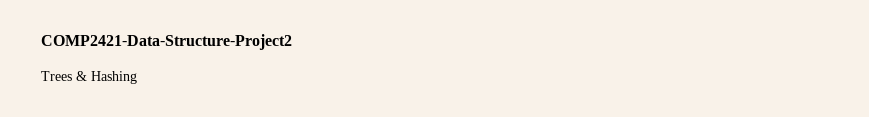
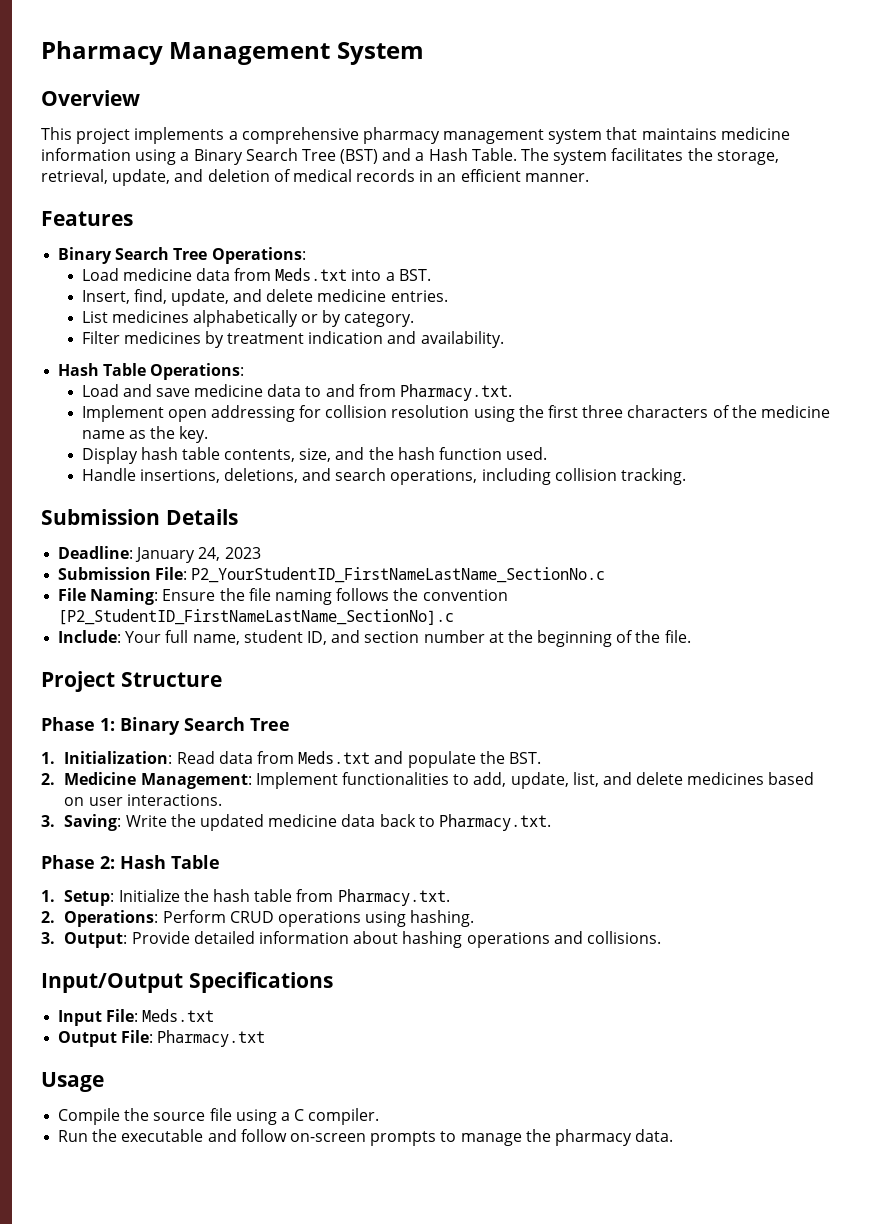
[41,34,292,50] [41,71,137,84] COMP2421-Data-Structure-Project2 // Trees & Hashing -> [41,41,424,65] [41,90,140,106] [41,127,790,144] [41,148,779,165] [41,169,589,186] [41,211,133,226] [58,247,306,264] [81,268,431,281] [81,289,448,306] [81,310,415,327] [81,331,504,348] [58,363,245,380] [81,384,512,401] [81,405,830,422] [81,426,209,443] [81,447,548,464] [81,468,686,485] [41,509,238,525] [58,546,261,563] [58,567,606,583] [58,588,508,605] [58,609,455,625] [58,630,691,647] [41,671,222,692] [41,717,290,735] [41,751,541,768] [41,772,815,789] [64,794,222,806] [41,814,551,831] [41,855,220,869] [41,889,450,906] [41,910,475,927] [41,931,661,948] [41,972,333,993] [58,1009,215,1026] [58,1030,266,1047] [41,1072,104,1092] [58,1108,380,1125] [58,1129,674,1146] Pharmacy Management System // Overview // This project implements a comprehensive pharmacy management system that maintains medicine information using a Binary Search Tree (BST) and a Hash Table. The system facilitates the storage, retrieval, update, and deletion of medical records in an efficient manner. // Features // Binary Search Tree Operations: // Load medicine data from Meds.txt into a BST. // Insert, find, update, and delete medicine entries. // List medicines alphabetically or by category. // Filter medicines by treatment indication and availability. // Hash Table Operations: // Load and save medicine data to and from Pharmacy.txt. // Implement open addressing for collision resolution using the first three characters of the medicine name as the key. // Display hash table contents, size, and the hash function used. // Handle insertions, deletions, and search operations, including collision tracking. // Submission Details // Deadline: January 24, 2023 // Submission File: P2_YourStudentID_FirstNameLastName_SectionNo.c // File Naming: Ensure the file naming follows the convention [P2_StudentID_FirstNameLastName_SectionNo].c // Include: Your full name, student ID, and section number at the beginning of the file. // Project Structure // Phase 1: Binary Search Tree // 1. Initialization: Read data from Meds.txt and populate the BST. // 2. Medicine Management: Implement functionalities to add, update, list, and delete medicines based on user interactions. // 3. Saving: Write the updated medicine data back to Pharmacy.txt. // Phase 2: Hash Table // 1. Setup: Initialize the hash table from Pharmacy.txt. // 2. Operations: Perform CRUD operations using hashing. // 3. Output: Provide detailed information about hashing operations and collisions. // Input/Output Specifications // Input File: Meds.txt // Output File: Pharmacy.txt // Usage // Compile the source file using a C compiler. // Run the executable and follow on-screen prompts to manage the pharmacy data.

